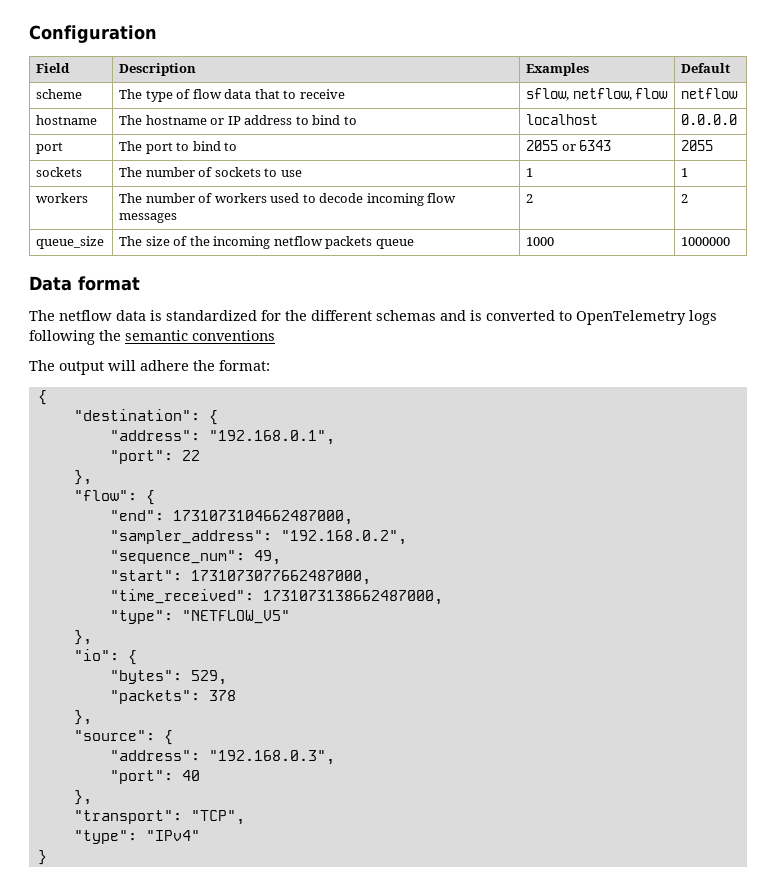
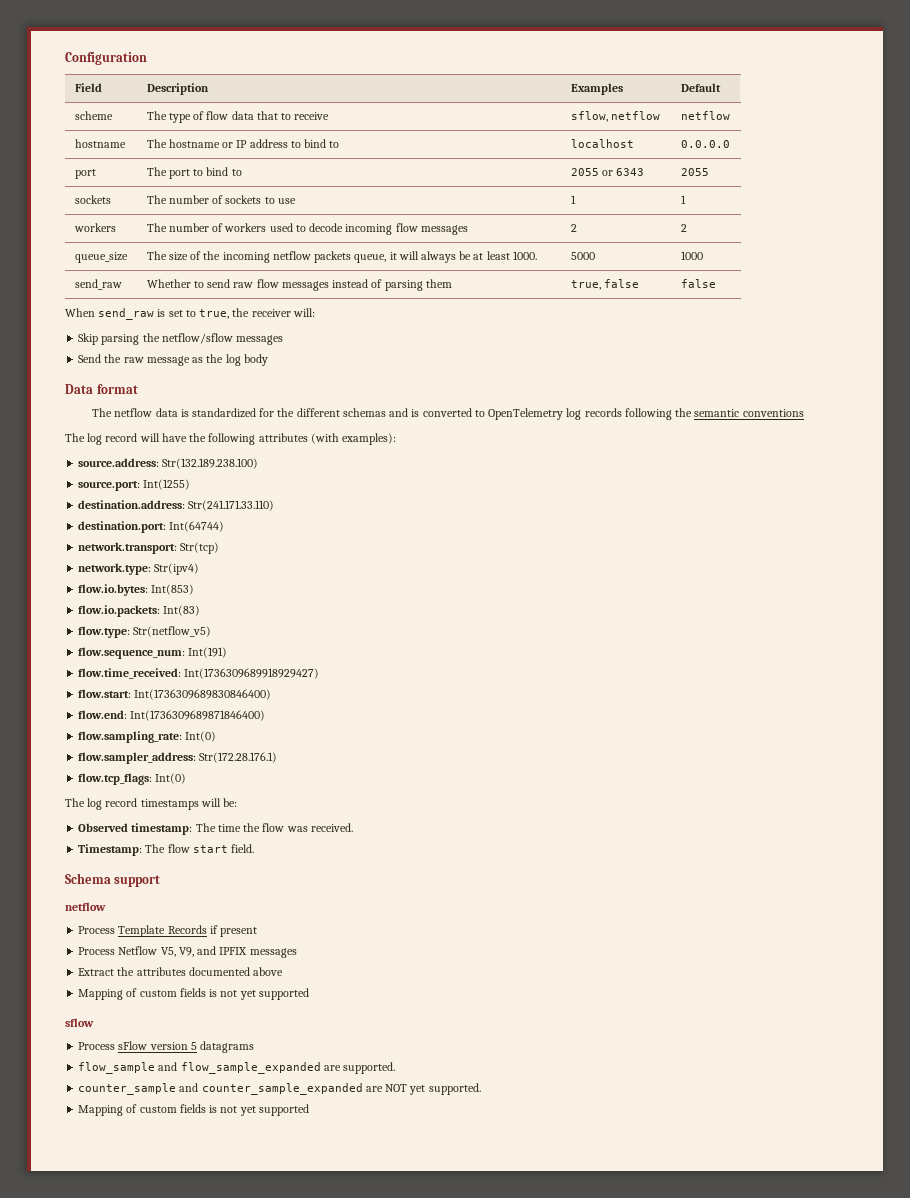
[572,88,669,101] netflow, flow -> [610,111,660,120] netflow
[375,239,414,249] [526,237,555,246] [681,237,731,246] queue | 1000 | 1000000 -> [354,251,537,263] [570,252,595,260] [680,251,703,260] [74,279,122,290] [146,279,452,291] [570,279,639,290] [680,279,716,288] [65,308,315,320] [78,333,284,345] [78,354,268,366] queue, it will always be at least 1000. | 5000 | 1000 // send_raw | Whether to send raw flow messages instead of parsing them | true, false | false // When send_raw is set to true, the receiver will: // Skip parsing the netflow/sflow messages // Send the raw message as the log body
[689,310,717,325] logs -> [566,408,622,420] log records
[59,360,270,375] [37,390,47,405] [73,409,218,425] [109,430,335,445] [109,450,200,464] [73,470,92,485] [73,490,155,505] [109,510,353,525] [109,530,407,545] [109,550,281,565] [109,570,371,585] [109,589,443,605] [109,610,290,624] [73,630,92,645] [73,649,137,665] [109,670,227,685] [109,690,236,704] [73,710,92,725] [73,730,173,745] [109,750,335,765] [109,770,200,784] [73,790,92,805] [73,810,245,825] [73,830,200,844] [37,850,47,865] output will adhere the format: // { // "destination": { // "address": "192.168.0.1", // "port": 22 // }, // "flow": { // "end": 1731073104662487000, // "sampler_address": "192.168.0.2", // "sequence_num": 49, // "start": 1731073077662487000, // "time_received": 1731073138662487000, // "type": "NETFLOW_V5" // }, // "io": { // "bytes": 529, // "packets": 378 // }, // "source": { // "address": "192.168.0.3", // "port": 40 // }, // "transport": "TCP", // "type": "IPv4" // } -> [87,433,397,445] [78,458,259,469] [78,479,191,491] [78,500,275,511] [78,521,225,533] [78,542,220,554] [78,563,200,575] [78,584,195,596] [78,605,201,617] [78,626,212,638] [78,647,228,659] [78,668,320,679] [78,689,272,700] [78,710,266,721] [78,731,217,743] [78,752,278,764] [78,773,187,785] [65,798,238,810] [78,823,353,835] [78,844,255,856] [65,873,161,887] [65,902,106,911] [78,925,258,937] [78,946,297,958] [78,967,284,976] [78,988,309,1000] [65,1018,94,1027] [78,1041,255,1053] [78,1062,396,1074] [78,1083,481,1095] [78,1104,309,1116] log record will have the following attributes (with examples): // source.address: Str(132.189.238.100) // source.port: Int(1255) // destination.address: Str(241.171.33.110) // destination.port: Int(64744) // network.transport: Str(tcp) // network.type: Str(ipv4) // flow.io.bytes: Int(853) // flow.io.packets: Int(83) // flow.type: Str(netflow_v5) // flow.sequence_num: Int(191) // flow.time_received: Int(1736309689918929427) // flow.start: Int(1736309689830846400) // flow.end: Int(1736309689871846400) // flow.sampling_rate: Int(0) // flow.sampler_address: Str(172.28.176.1) // flow.tcp_flags: Int(0) // The log record timestamps will be: // Observed timestamp: The time the flow was received. // Timestamp: The flow start field. // Schema support // netflow // Process Template Records if present // Process Netflow V5, V9, and IPFIX messages // Extract the attributes documented above // Mapping of custom fields is not yet supported // sflow // Process sFlow version 5 datagrams // flow_sample and flow_sample_expanded are supported. // counter_sample and counter_sample_expanded are NOT yet supported. // Mapping of custom fields is not yet supported

